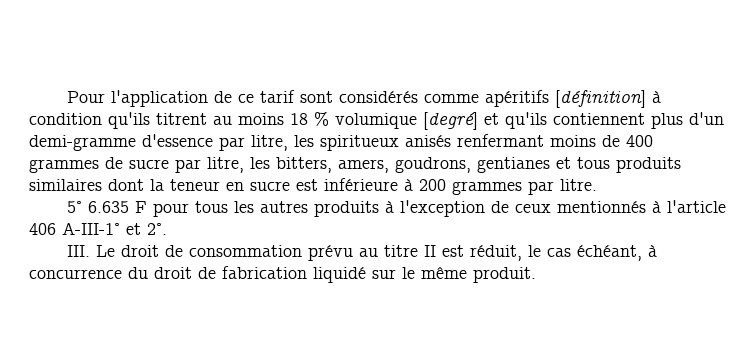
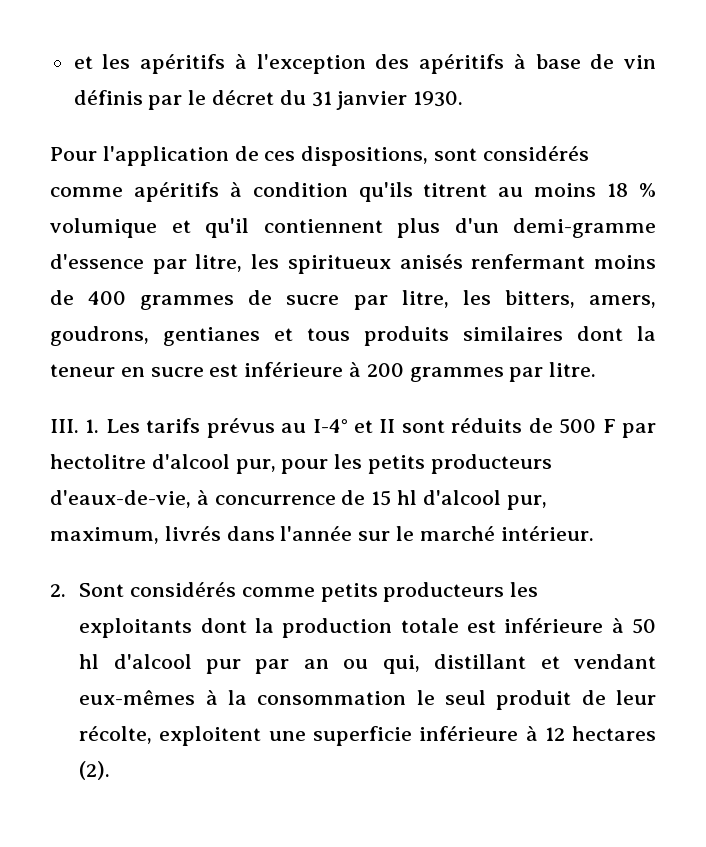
(67, 97) none -> [73,54,656,74] [73,90,464,110] et les apéritifs à l'exception des apéritifs à base de vin définis par le décret du 31 janvier 1930. //
[238,90,296,103] ce tarif -> [264,146,429,166] ces dispositions,
[555,90,647,108] [définition] -> (219, 192) none
[423,112,547,130] [degré] et qu'ils -> [171,218,249,238] et qu'il
[67,200,727,217] [29,222,167,235] [67,245,658,261] [29,266,536,283] 5° 6.635 F pour tous les autres produits à l'exception de ceux mentionnés à l'article 406 A-III-1° et 2°. // III. Le droit de consommation prévu au titre II est réduit, le cas échéant, à concurrence du droit de fabrication liquidé sur le même produit. -> [50,418,657,438] [50,454,552,474] [50,490,547,510] [50,526,594,544] [50,582,539,602] [79,618,656,638] [79,654,656,674] [79,690,656,710] [79,726,656,746] [79,761,111,780] III. 1. Les tarifs prévus au I-4° et II sont réduits de 500 F par hectolitre d'alcool pur, pour les petits producteurs d'eaux-de-vie, à concurrence de 15 hl d'alcool pur, maximum, livrés dans l'année sur le marché intérieur. // 2. Sont considérés comme petits producteurs les exploitants dont la production totale est inférieure à 50 hl d'alcool pur par an ou qui, distillant et vendant eux-mêmes à la consommation le seul produit de leur récolte, exploitent une superficie inférieure à 12 hectares (2).

